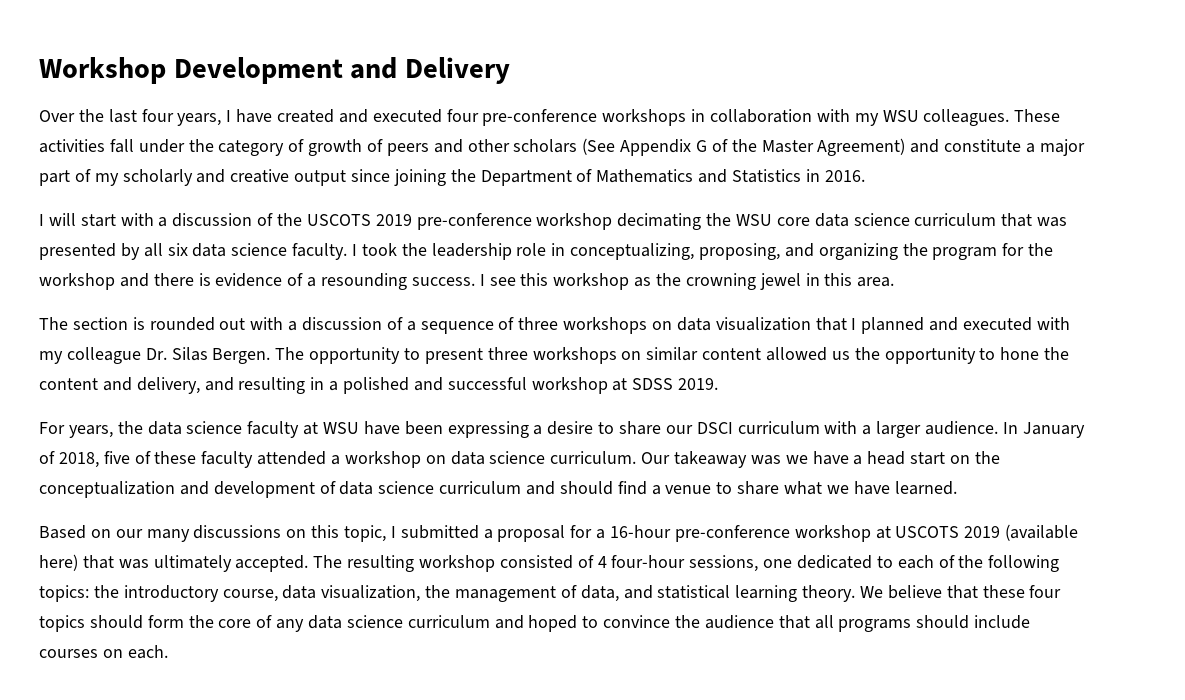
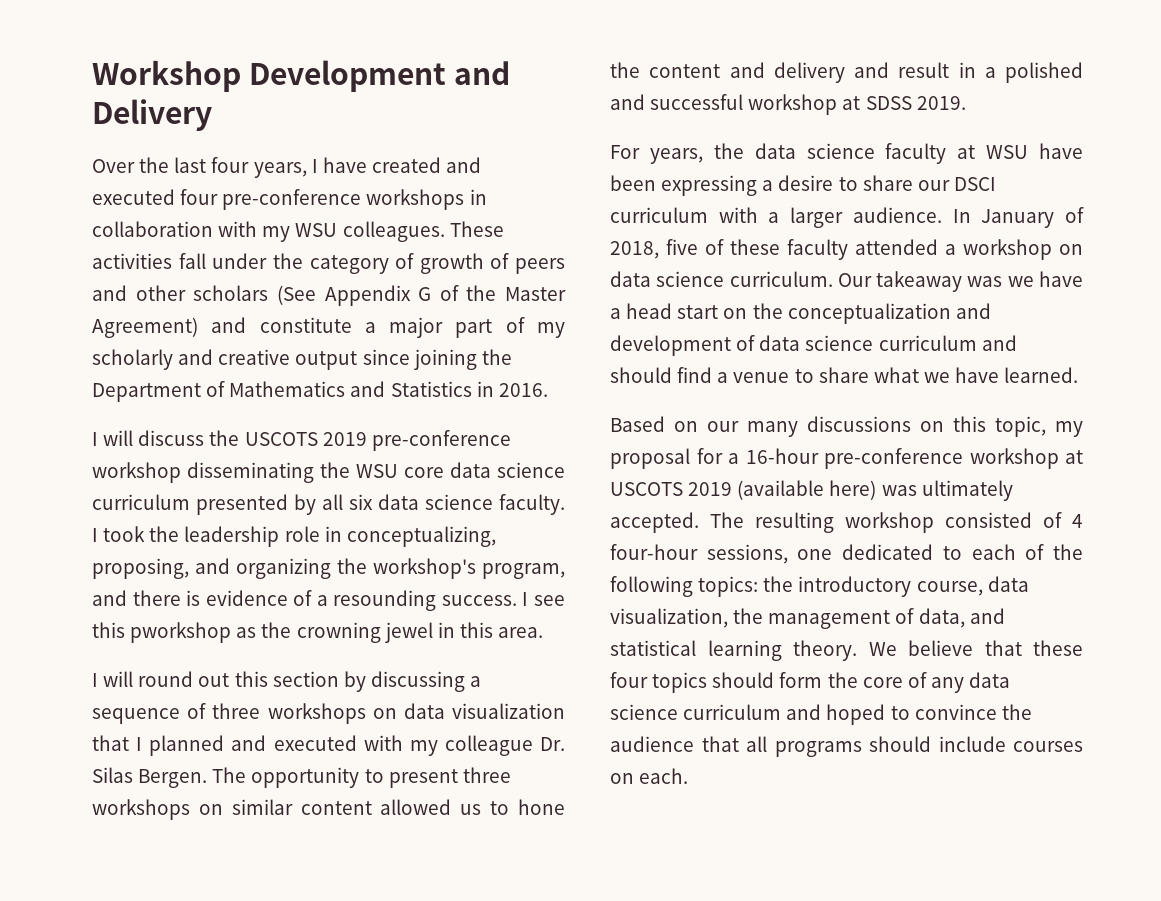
[80,213,274,227] start with a discussion of -> [138,430,205,446] discuss
[617,213,702,230] decimating -> [187,462,314,483] disseminating
[1001,213,1068,227] that was -> (190, 502) none
[932,243,1054,260] [39,273,115,290] program for the workshop -> [373,558,565,579] workshop's program,
[553,273,630,290] workshop -> [130,622,232,643] pworkshop
[39,317,403,331] The section is rounded out with a discussion of -> [92,671,465,692] I will round out this section by discussing
[854,347,976,364] the opportunity -> (482, 809) none
[136,377,306,394] delivery, and resulting -> [773,62,950,83] delivery and result
[390,525,493,539] I submitted a -> [1055,421,1083,437] my
[82,555,114,569] that -> (877, 490) none

